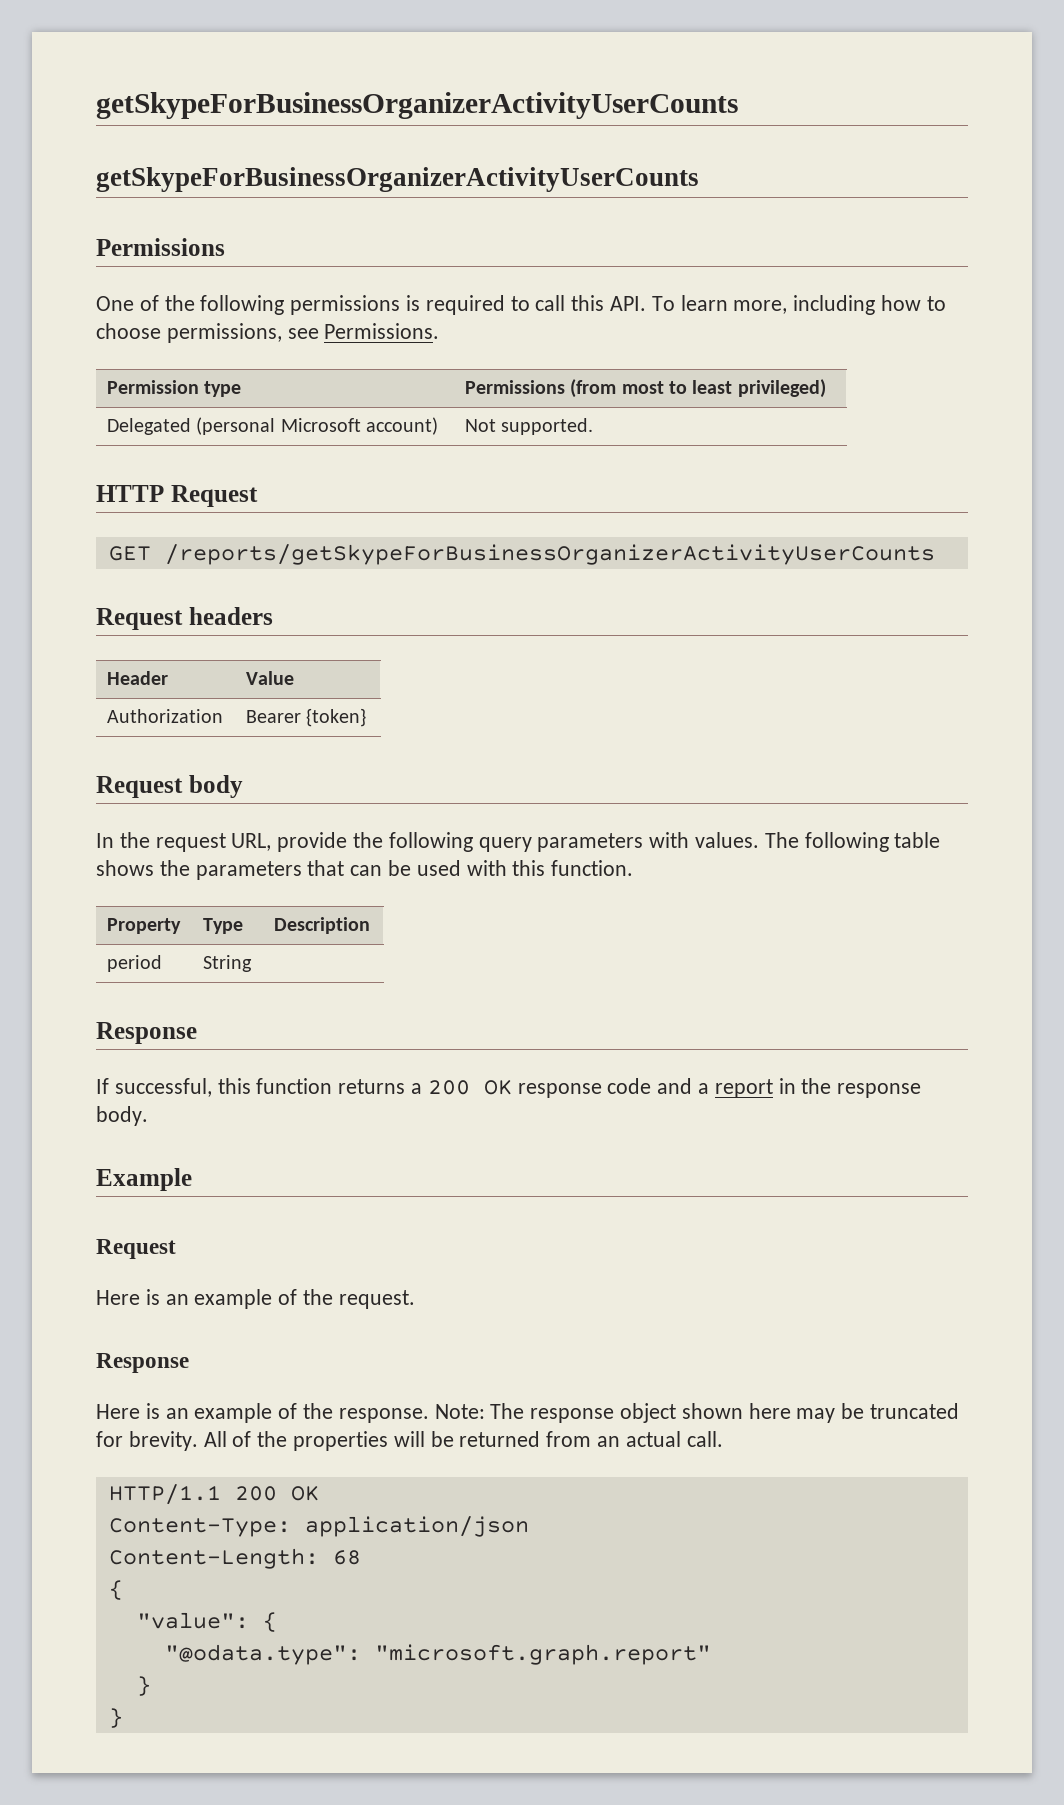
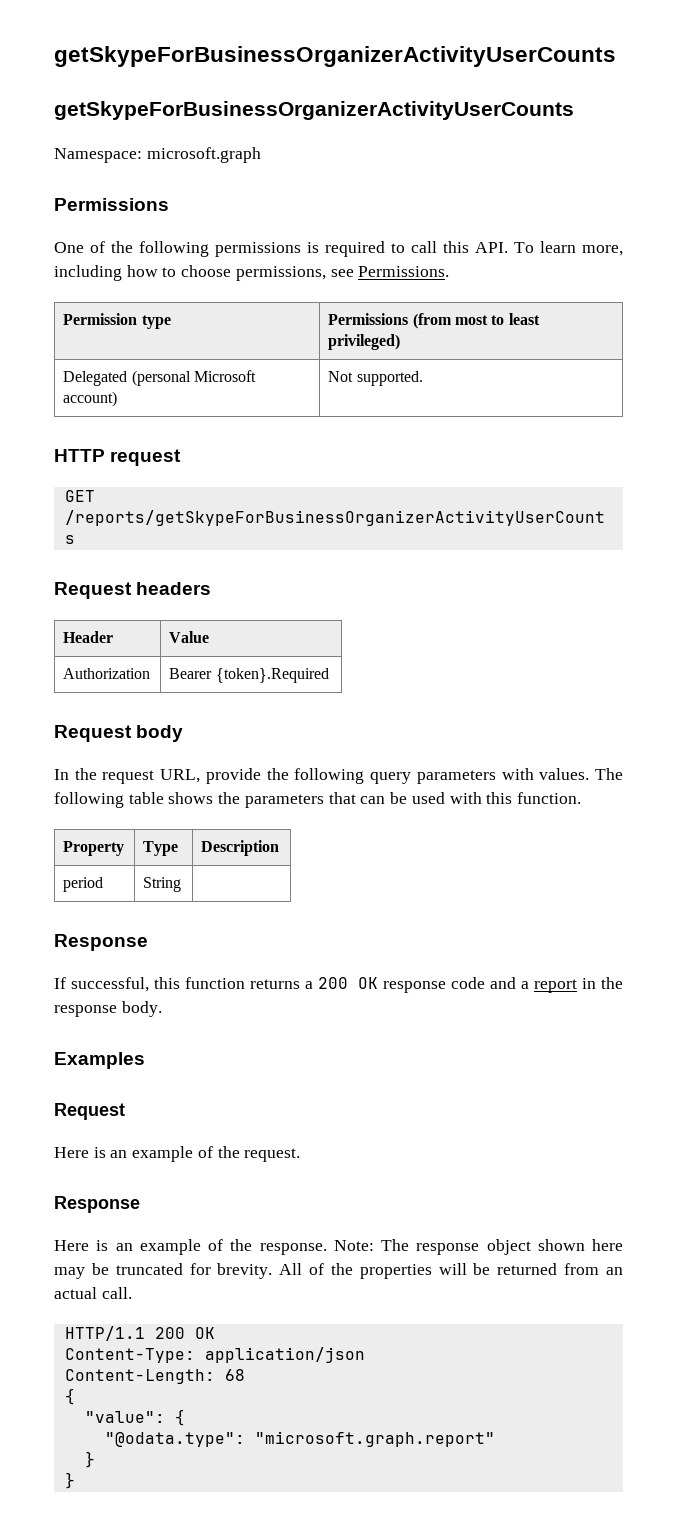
(699, 179) none -> [54,147,261,163] // Namespace: microsoft.graph
[170,485,258,507] Request -> [110,449,182,466] request
[306,708,367,727] {token} -> [215,668,329,683] {token}.Required
[96,1168,192,1191] Example -> [54,1052,145,1069] Examples

